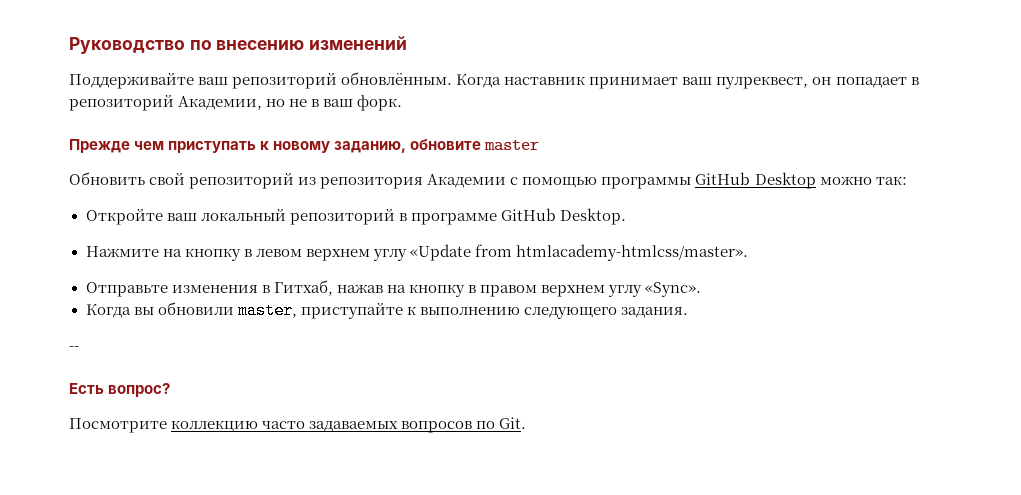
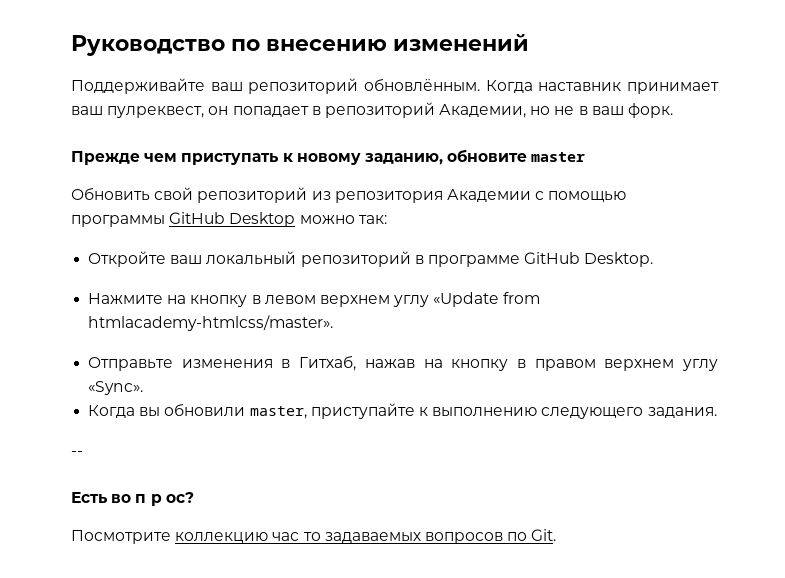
[108,383,171,397] вопрос? -> [111,492,194,506] во п р ос?
[262,421,306,429] часто -> [272,532,321,541] час то

